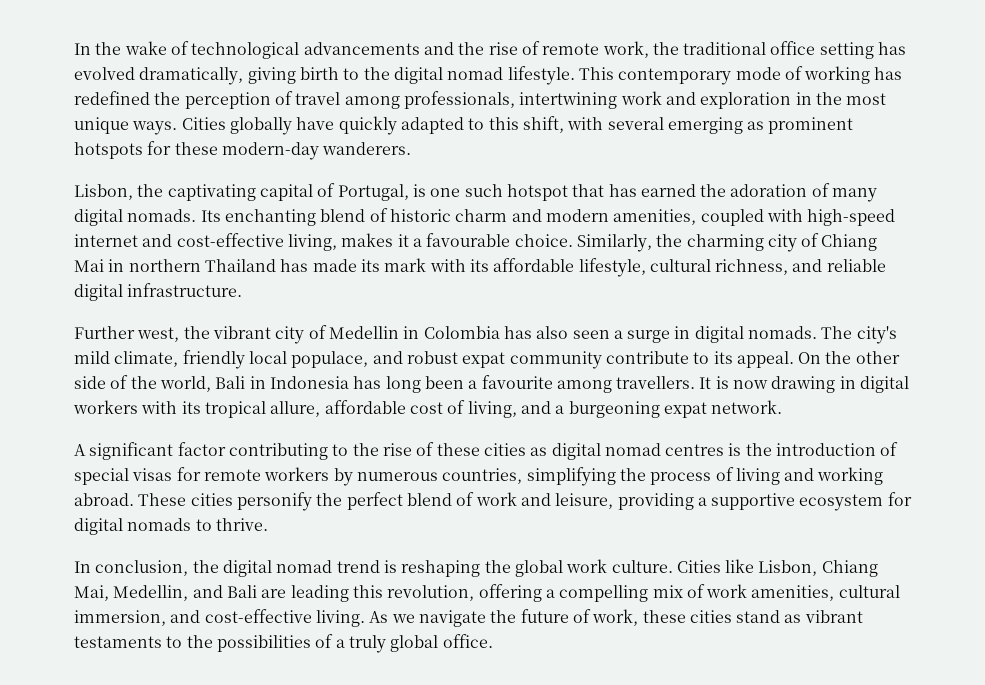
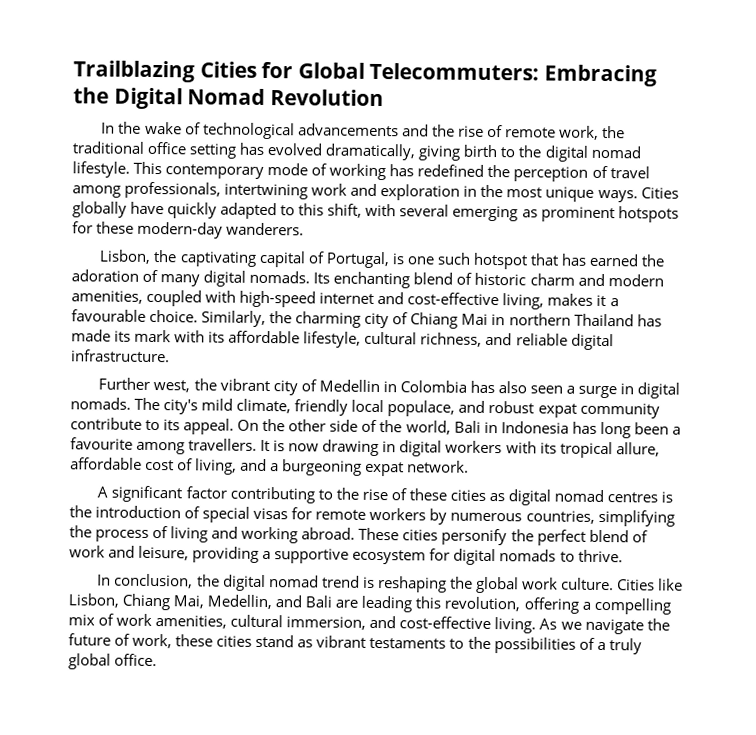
(74, 49) none -> [73,60,657,87] [73,87,384,110] Trailblazing Cities for Global Telecommuters: Embracing the Digital Nomad Revolution //

